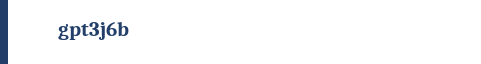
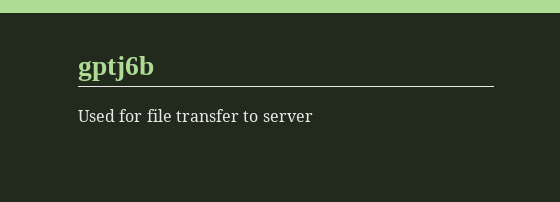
[58,21,129,40] gpt3j6b -> [78,56,154,81] [78,109,313,122] gptj6b // Used for file transfer to server

